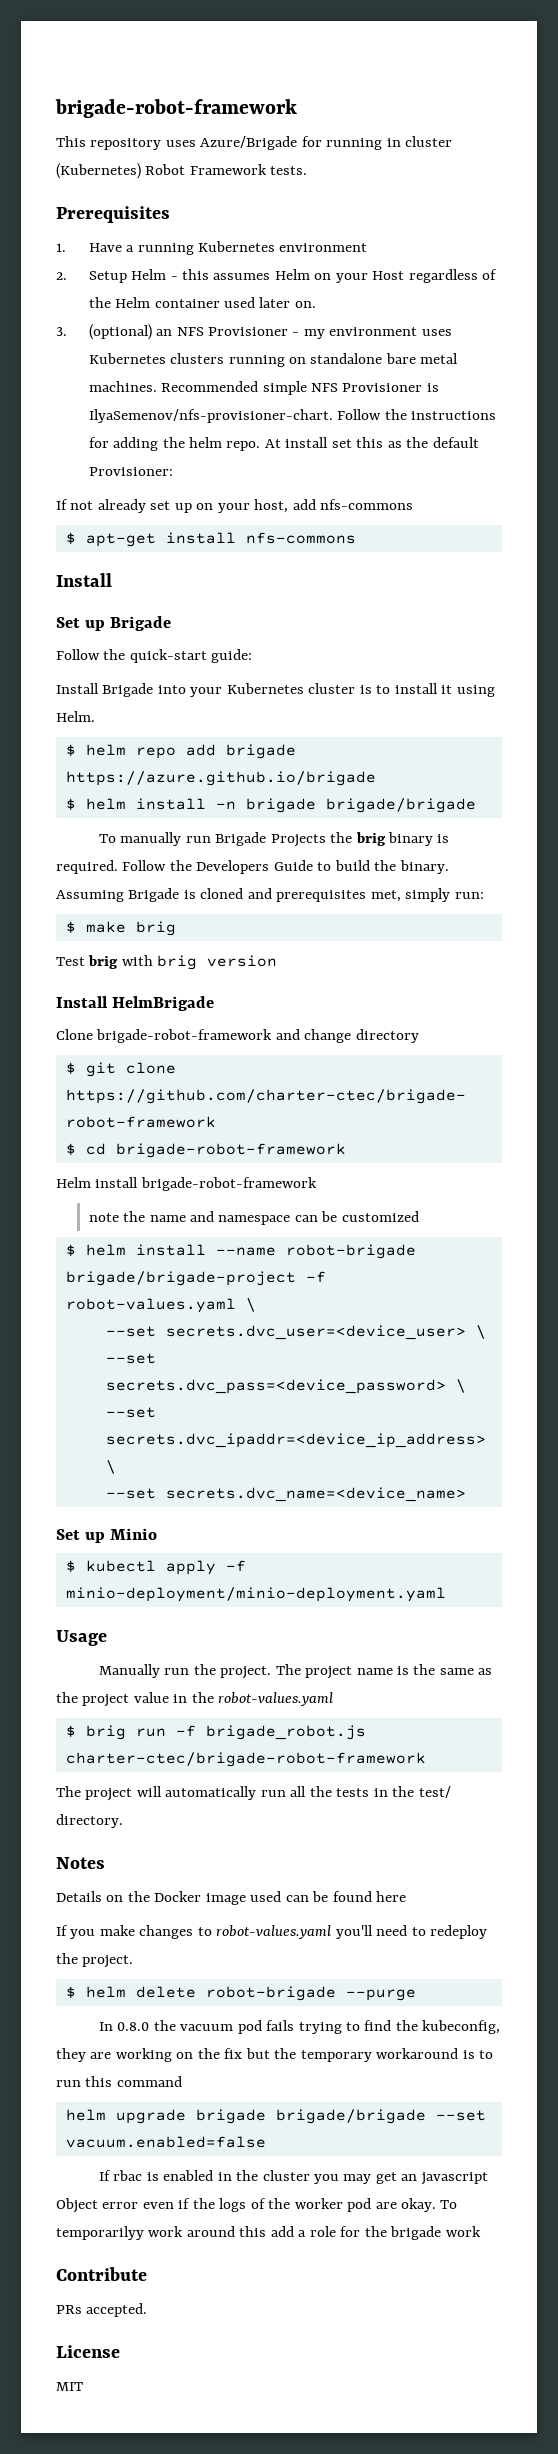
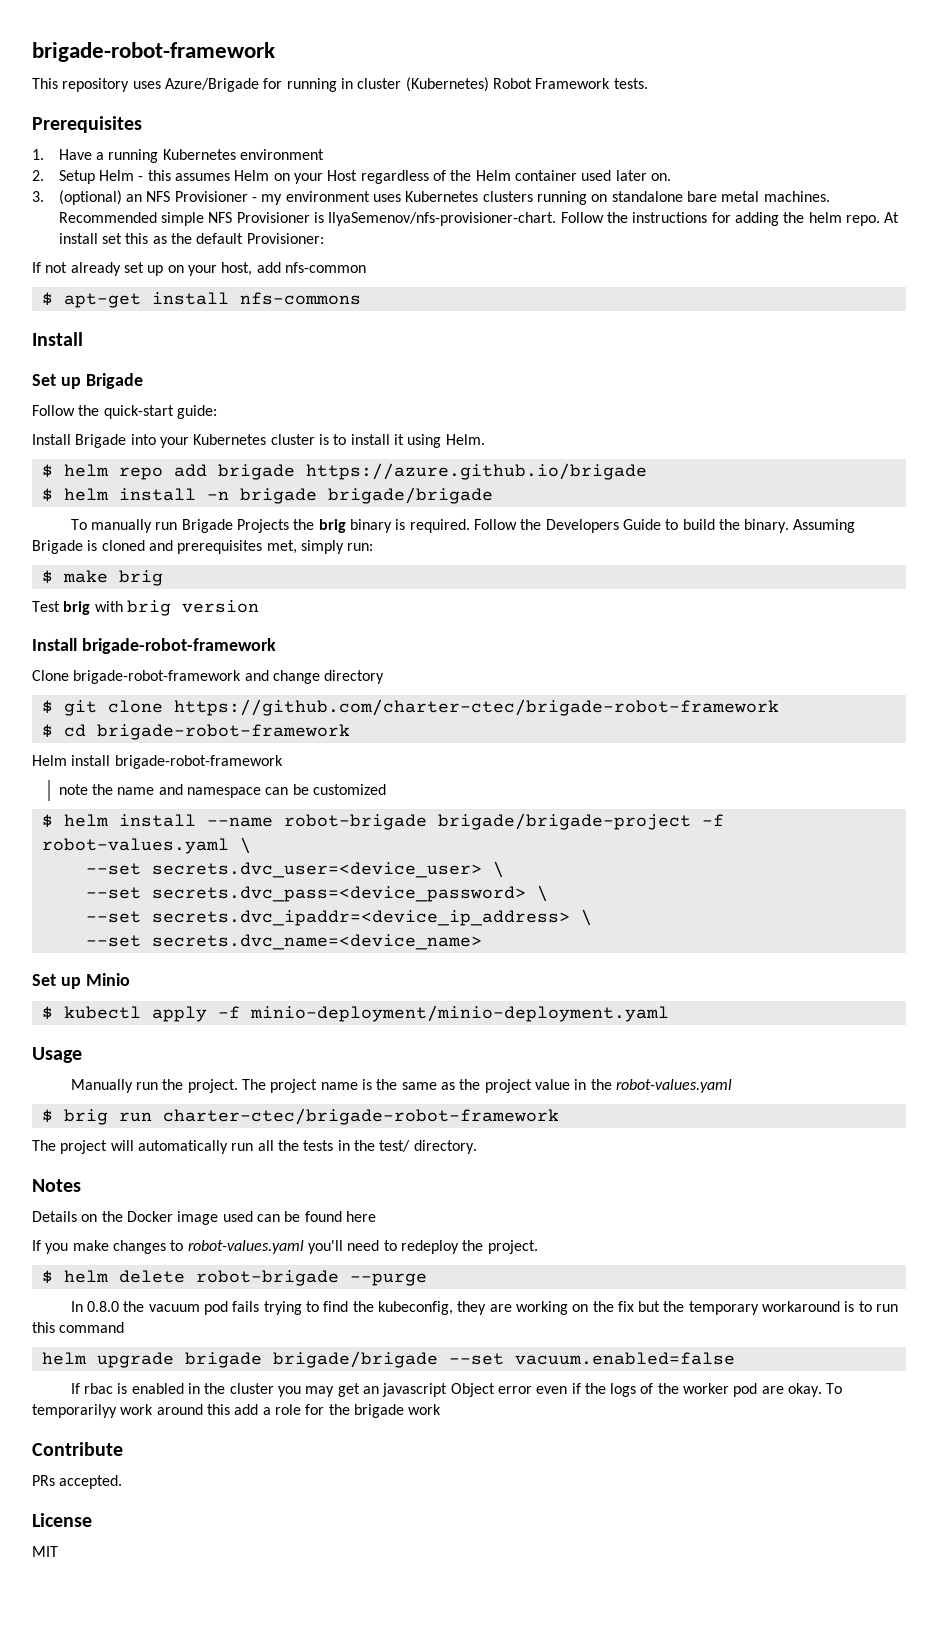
[320,499,414,510] nfs-commons -> [284,262,366,273] nfs-common
[111,996,214,1011] HelmBrigade -> [81,638,276,654] brigade-robot-framework
[175,1725,366,1740] -f brigade_robot.js -> (152, 1117) none

